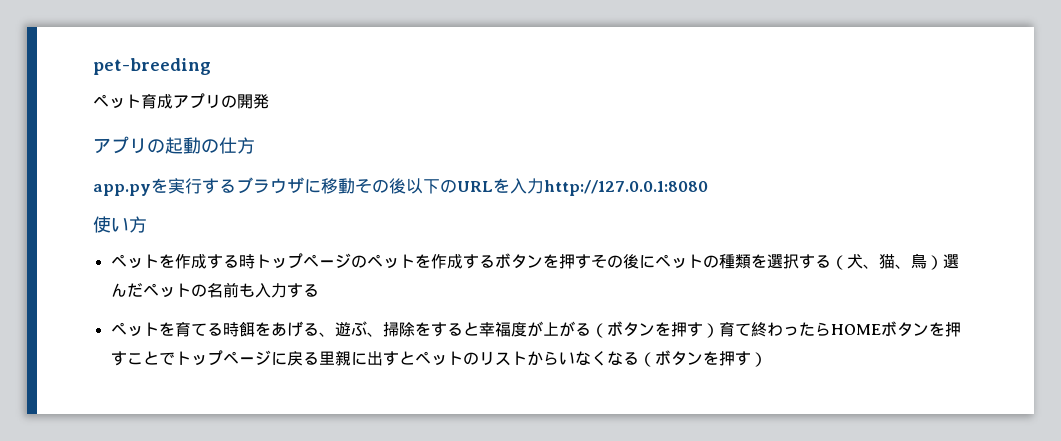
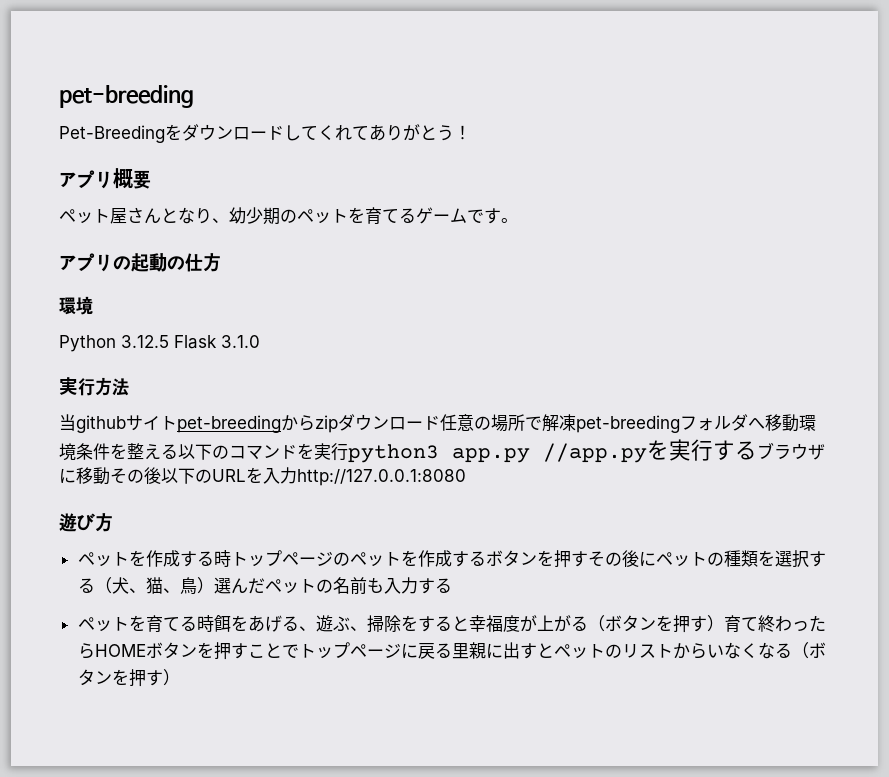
[93,93,269,109] ペット育成アプリの開発 -> [59,124,471,143] [59,168,151,189] [59,207,518,225] Pet-Breedingをダウンロードしてくれてありがとう！ // アプリ概要 // ペット屋さんとなり、幼少期のペットを育てるゲームです。
[93,184,151,196] app.py -> [59,296,93,315] [59,335,260,352] [59,377,129,396] [59,414,816,433] [59,443,647,463] 環境 // Python 3.12.5 Flask 3.1.0 // 実行方法 // 当githubサイトpet-breedingからzipダウンロード任意の場所で解凍pet-breedingフォルダへ移動環境条件を整える以下のコマンドを実行python3 app.py //app.py
[93,216,129,233] 使い -> [59,513,96,532] 遊び

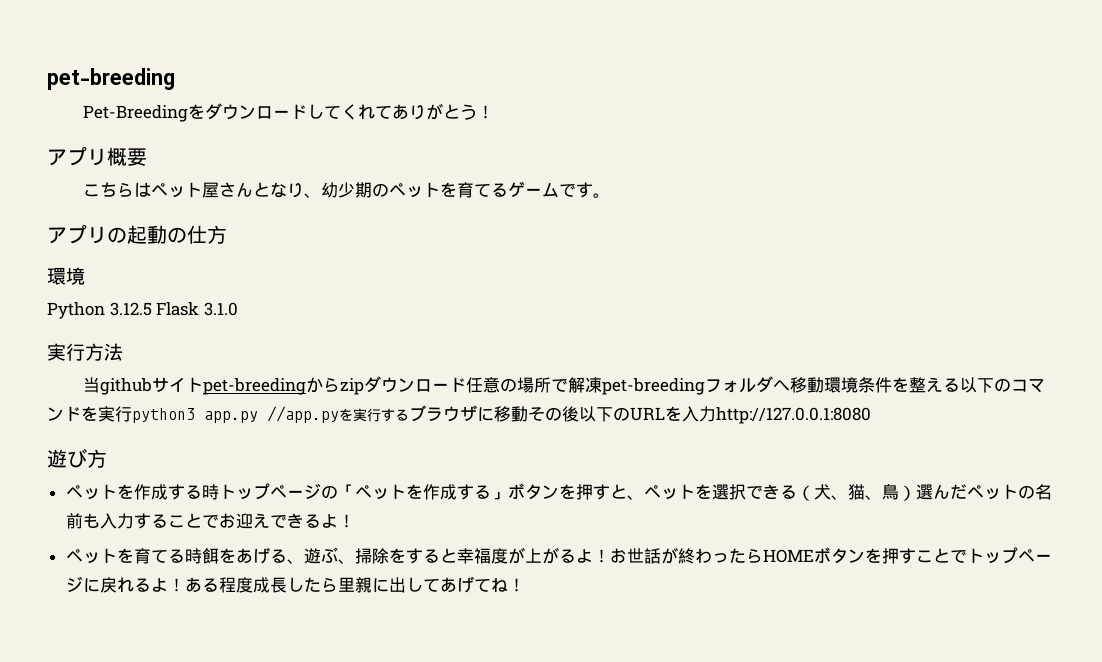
(151, 179) none -> [83,182,152,197] こちらは
[349,550,826,568] ペットを作成するボタンを押すその後にペットの種類を選択す -> [337,483,780,500] 「ペットを作成する」ボタンを押すと、ペットを選択でき
(452, 585) none -> [167,513,355,529] ことでお迎えできるよ！
[587,615,758,633] （ボタンを押す）育て -> [575,547,678,564] よ！お世話が
[434,642,826,659] [77,669,180,687] る里親に出すとペットのリストからいなくなる（ボタンを押す） -> [116,576,525,593] れるよ！ある程度成長したら里親に出してあげてね！

